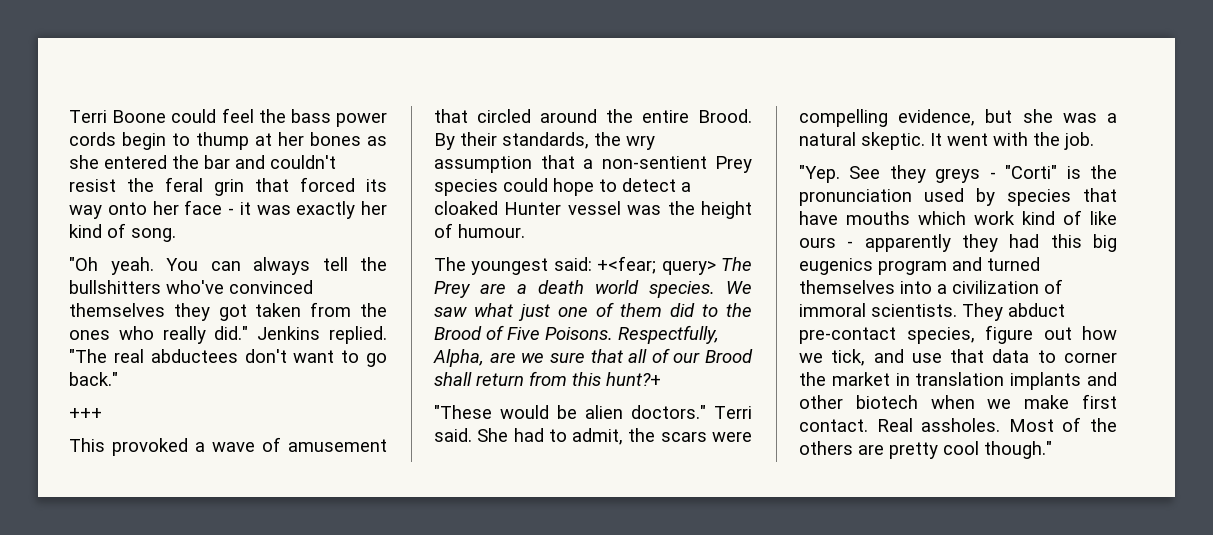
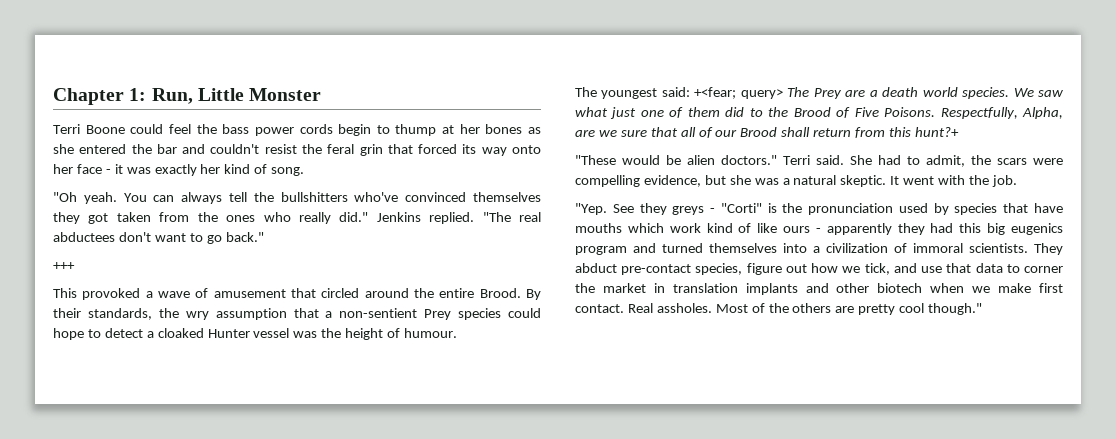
(69, 116) none -> [53,88,322,105] Chapter 1: Run, Little Monster //

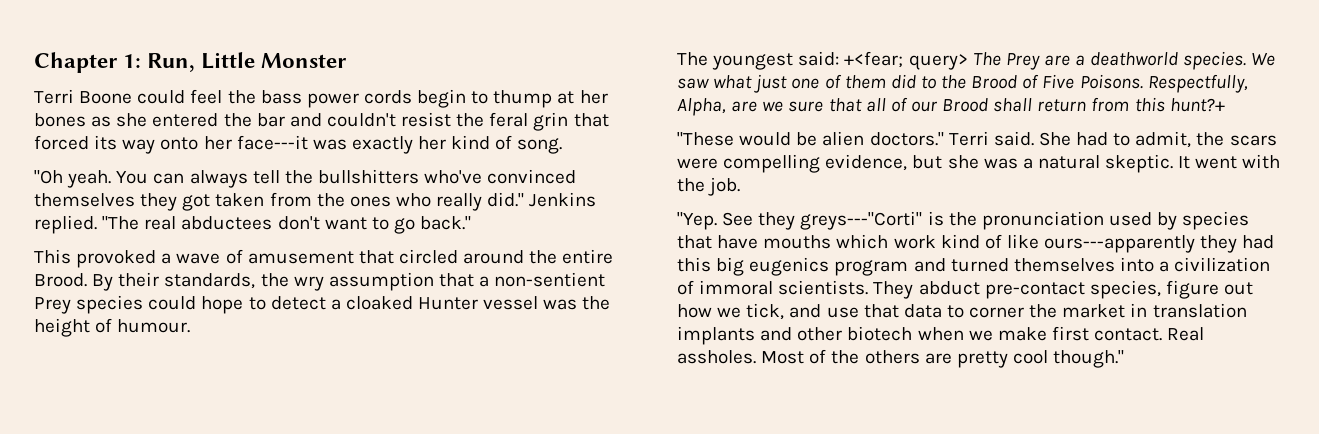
[76,164,123,174] face - it -> [236,135,308,150] face---it
[53,262,75,270] // +++ -> (472, 223) none
[882,87,958,97] death world -> [1090,52,1179,66] deathworld
[672,203,762,215] greys - "Corti" -> [800,211,923,230] greys---"Corti"
[783,223,892,235] ours - apparently -> [1044,235,1196,253] ours---apparently

